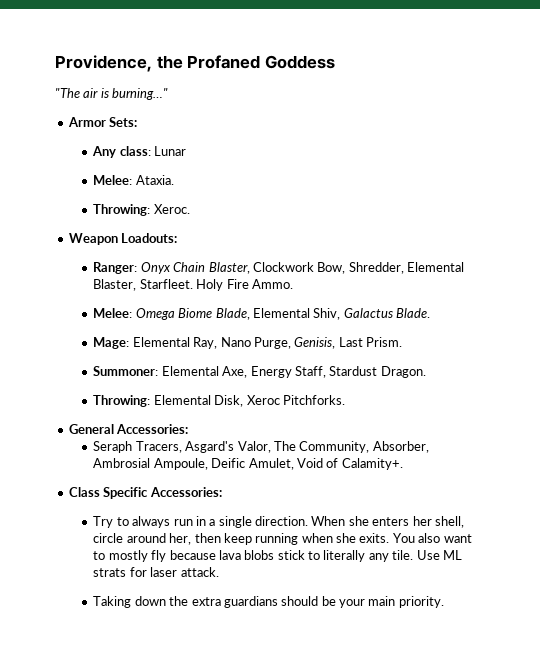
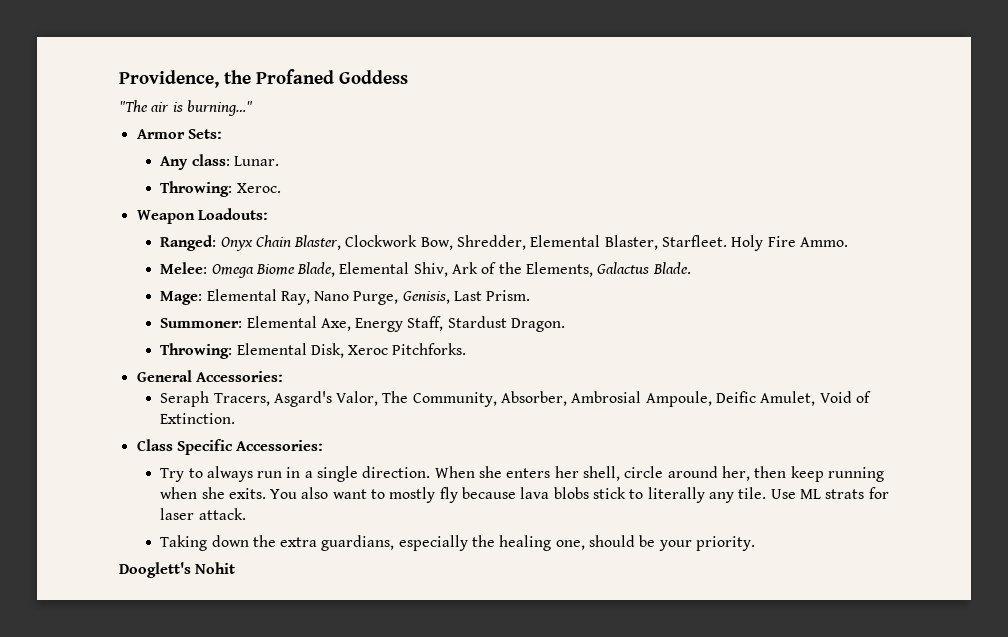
[154,146,187,156] [93,175,174,185] Lunar // Melee: Ataxia. -> [233,156,279,166] Lunar.
[93,262,138,274] Ranger: -> [160,235,217,251] Ranged:
(341, 314) none -> [452,262,594,277] Ark of the Elements,
[341,458,403,470] Calamity+. -> [160,413,236,424] Extinction.
[223,596,278,608] guardians -> [321,535,585,551] guardians, especially the healing one,
[368,596,396,606] main -> (692, 545) none
(444, 602) none -> [119,562,236,578] // Dooglett's Nohit

